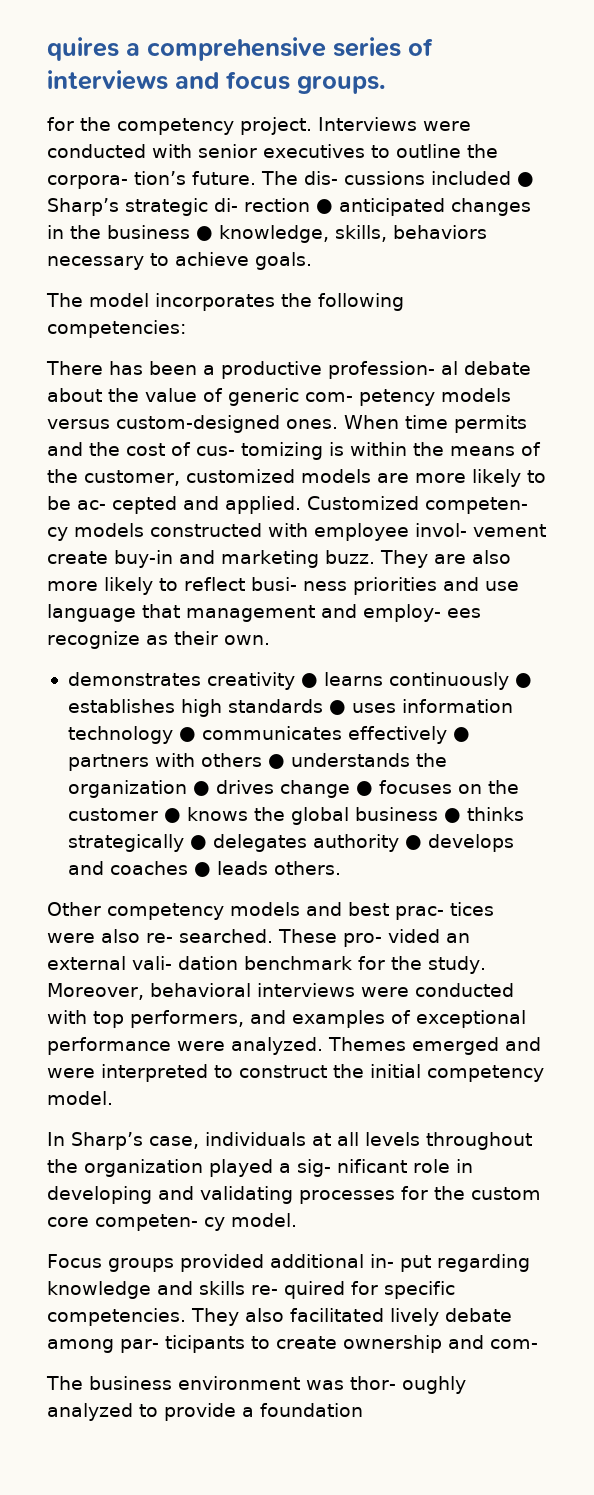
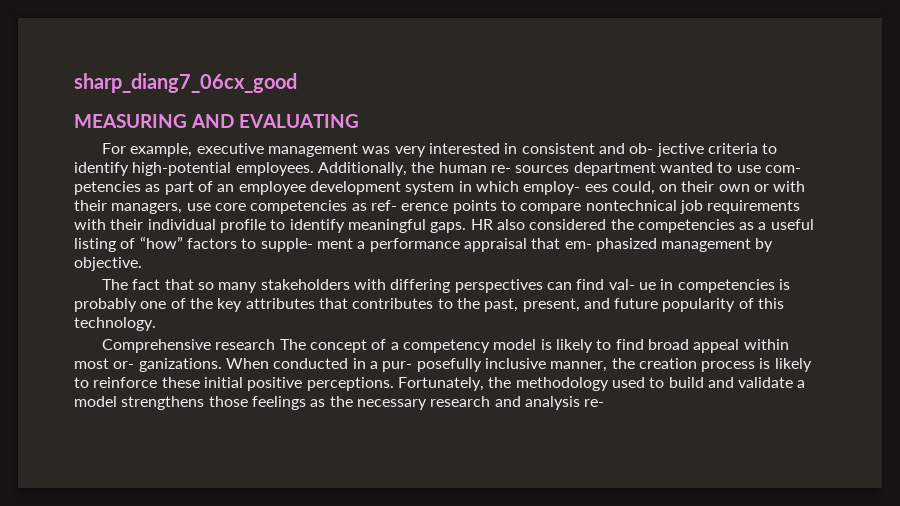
[47,37,433,61] [47,70,386,94] [47,117,471,135] [47,144,498,158] [47,171,534,189] [47,198,531,216] [47,225,487,243] [47,252,312,270] [46,293,404,311] [47,320,186,338] [46,361,531,379] [47,388,511,406] [47,415,527,433] [47,442,541,460] [47,469,546,487] [47,496,528,514] [47,523,546,541] [47,550,511,568] [47,577,519,595] [47,604,481,622] [47,631,270,649] [67,672,532,690] [67,699,513,717] [67,726,470,744] [67,753,447,771] [67,780,519,798] [67,807,524,825] [67,834,514,852] [67,861,341,877] [47,902,494,920] [47,929,470,947] [47,956,486,974] [47,983,514,1000] [47,1010,526,1028] [47,1037,541,1055] [47,1064,544,1082] [47,1091,113,1105] [47,1132,532,1150] [47,1159,473,1177] [47,1186,541,1204] [47,1213,297,1231] [47,1254,530,1272] [47,1281,455,1299] [47,1308,512,1326] [47,1335,538,1353] [46,1376,466,1394] [47,1403,363,1421] quires a comprehensive series of interviews and focus groups. // for the competency project. Interviews were conducted with senior executives to outline the corpora- tion’s future. The dis- cussions included ● Sharp’s strategic di- rection ● anticipated changes in the business ● knowledge, skills, behaviors necessary to achieve goals. // The model incorporates the following competencies: // There has been a productive profession- al debate about the value of generic com- petency models versus custom-designed ones. When time permits and the cost of cus- tomizing is within the means of the customer, customized models are more likely to be ac- cepted and applied. Customized competen- cy models constructed with employee invol- vement create buy-in and marketing buzz. They are also more likely to reflect busi- ness priorities and use language that management and employ- ees recognize as their own. // demonstrates creativity ● learns continuously ● establishes high standards ● uses information technology ● communicates effectively ● partners with others ● understands the organization ● drives change ● focuses on the customer ● knows the global business ● thinks strategically ● delegates authority ● develops and coaches ● leads others. // Other competency models and best prac- tices were also re- searched. These pro- vided an external vali- dation benchmark for the study. Moreover, behavioral interviews were conducted with top performers, and examples of exceptional performance were analyzed. Themes emerged and were interpreted to construct the initial competency model. // In Sharp’s case, individuals at all levels throughout the organization played a sig- nificant role in developing and validating processes for the custom core competen- cy model. // Focus groups provided additional in- put regarding knowledge and skills re- quired for specific competencies. They also facilitated lively debate among par- ticipants to create ownership and com- // The business environment was thor- oughly analyzed to provide a foundation -> [74,73,297,93] [74,114,359,128] [102,143,778,157] [74,162,801,176] [74,181,806,195] [74,200,801,214] [74,219,814,233] [74,236,774,252] [74,257,142,271] [102,279,790,293] [74,298,785,312] [74,317,156,331] [102,339,789,353] [74,358,812,372] [74,377,806,391] [74,396,605,410] sharp_diang7_06cx_good // MEASURING AND EVALUATING // For example, executive management was very interested in consistent and ob- jective criteria to identify high-potential employees. Additionally, the human re- sources department wanted to use com- petencies as part of an employee development system in which employ- ees could, on their own or with their managers, use core competencies as ref- erence points to compare nontechnical job requirements with their individual profile to identify meaningful gaps. HR also considered the competencies as a useful listing of “how” factors to supple- ment a performance appraisal that em- phasized management by objective. // The fact that so many stakeholders with differing perspectives can find val- ue in competencies is probably one of the key attributes that contributes to the past, present, and future popularity of this technology. // Comprehensive research The concept of a competency model is likely to find broad appeal within most or- ganizations. When conducted in a pur- posefully inclusive manner, the creation process is likely to reinforce these initial positive perceptions. Fortunately, the methodology used to build and validate a model strengthens those feelings as the necessary research and analysis re-

